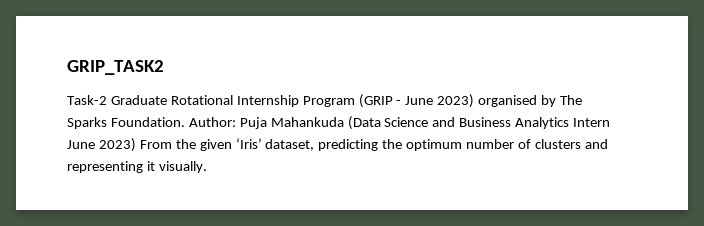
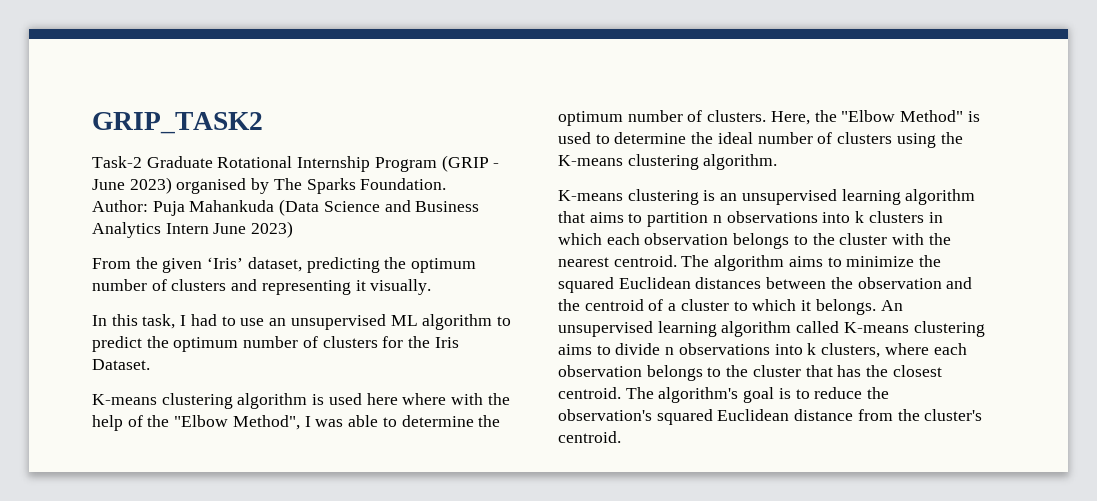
(185, 122) none -> (447, 184) //
(136, 145) none -> (294, 229) //
(207, 167) none -> [92,314,511,330] [92,336,459,352] [92,359,150,370] [92,393,510,409] [92,415,501,431] [558,110,980,126] [558,132,963,148] [558,154,778,170] [558,189,976,205] [558,211,943,227] [558,233,951,249] [558,255,942,271] [558,277,973,293] [558,299,903,315] [558,321,985,337] [558,343,967,358] [558,365,942,381] [558,387,890,403] [558,409,983,425] [558,431,621,443] // In this task, I had to use an unsupervised ML algorithm to predict the optimum number of clusters for the Iris Dataset. // K-means clustering algorithm is used here where with the help of the "Elbow Method", I was able to determine the optimum number of clusters. Here, the "Elbow Method" is used to determine the ideal number of clusters using the K-means clustering algorithm. // K-means clustering is an unsupervised learning algorithm that aims to partition n observations into k clusters in which each observation belongs to the cluster with the nearest centroid. The algorithm aims to minimize the squared Euclidean distances between the observation and the centroid of a cluster to which it belongs. An unsupervised learning algorithm called K-means clustering aims to divide n observations into k clusters, where each observation belongs to the cluster that has the closest centroid. The algorithm's goal is to reduce the observation's squared Euclidean distance from the cluster's centroid.

